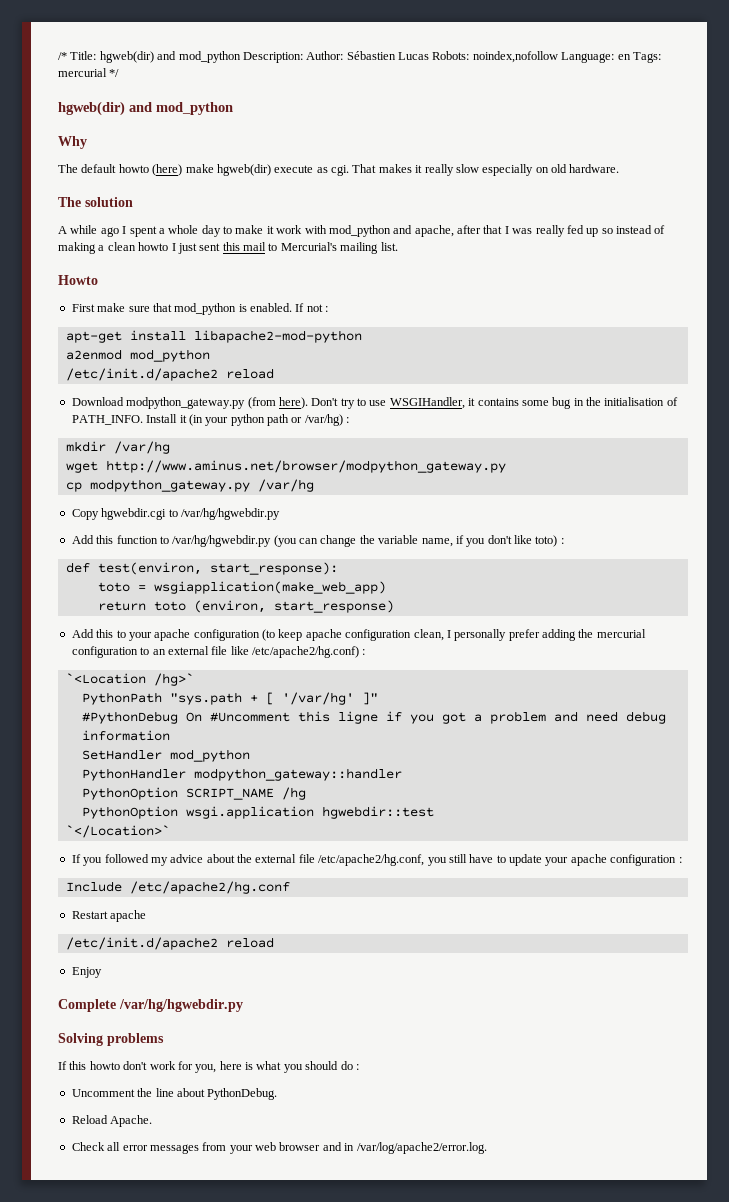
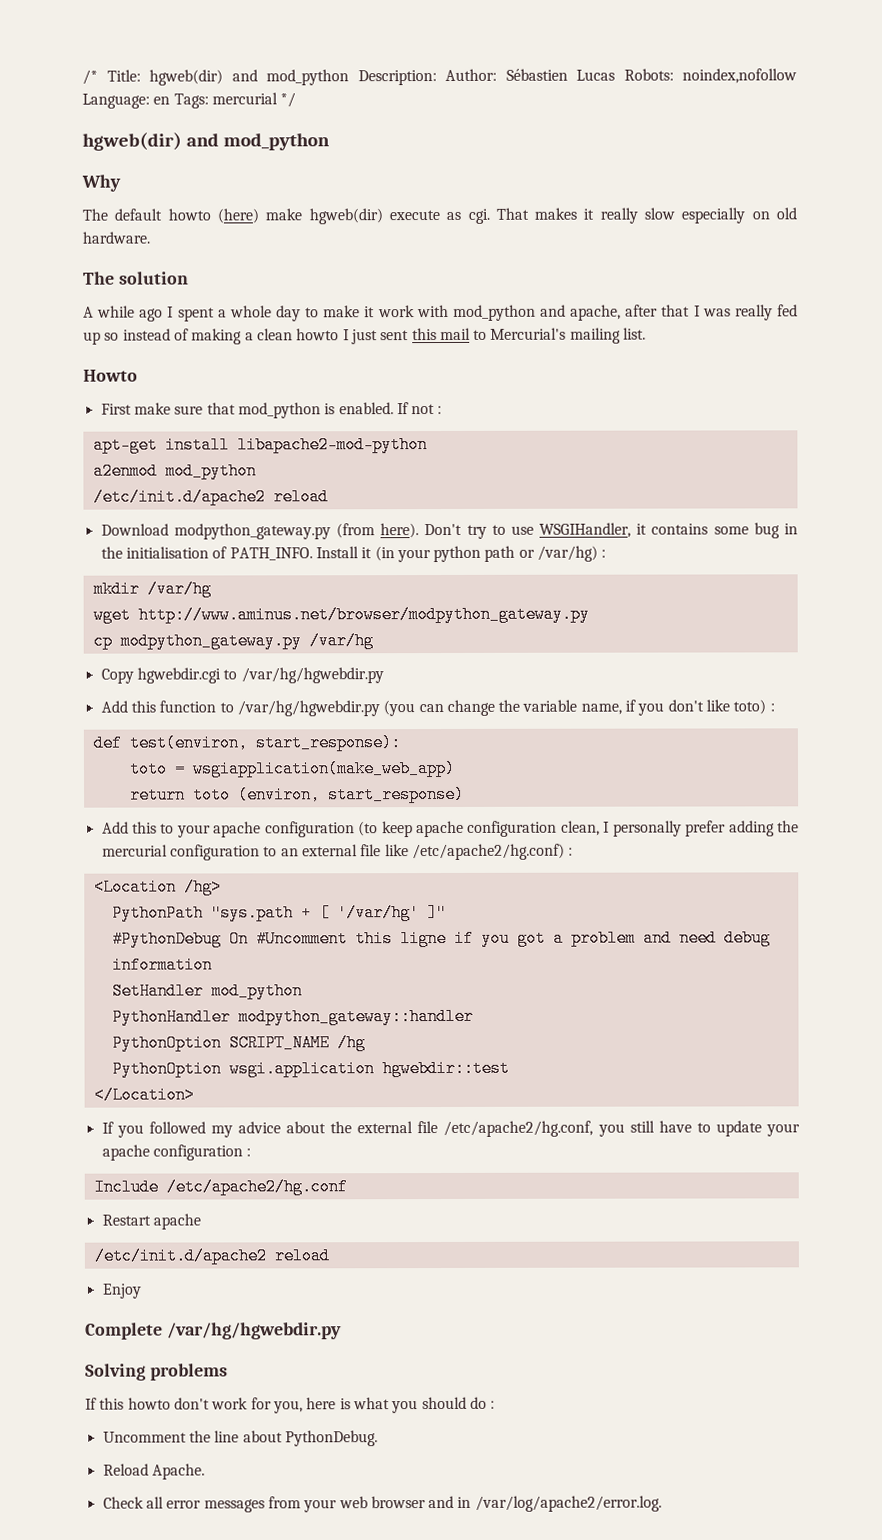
[65,673,194,686] `<Location /hg>` -> [93,878,222,896] <Location /hg>
[65,825,170,838] `</Location>` -> [93,1086,195,1104] </Location>

